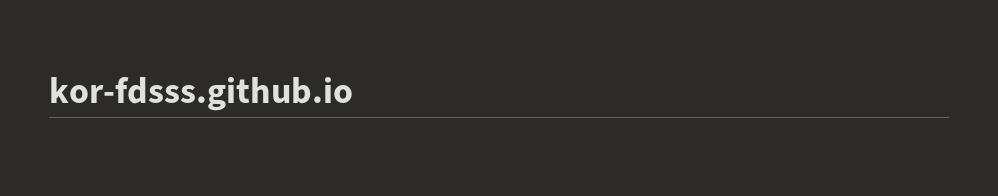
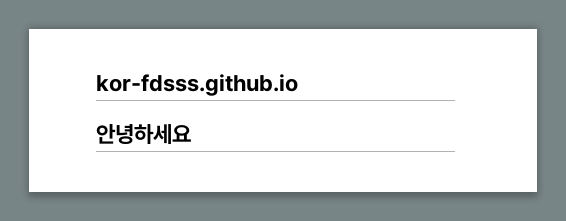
(353, 94) none -> [96,124,191,145] // 안녕하세요

